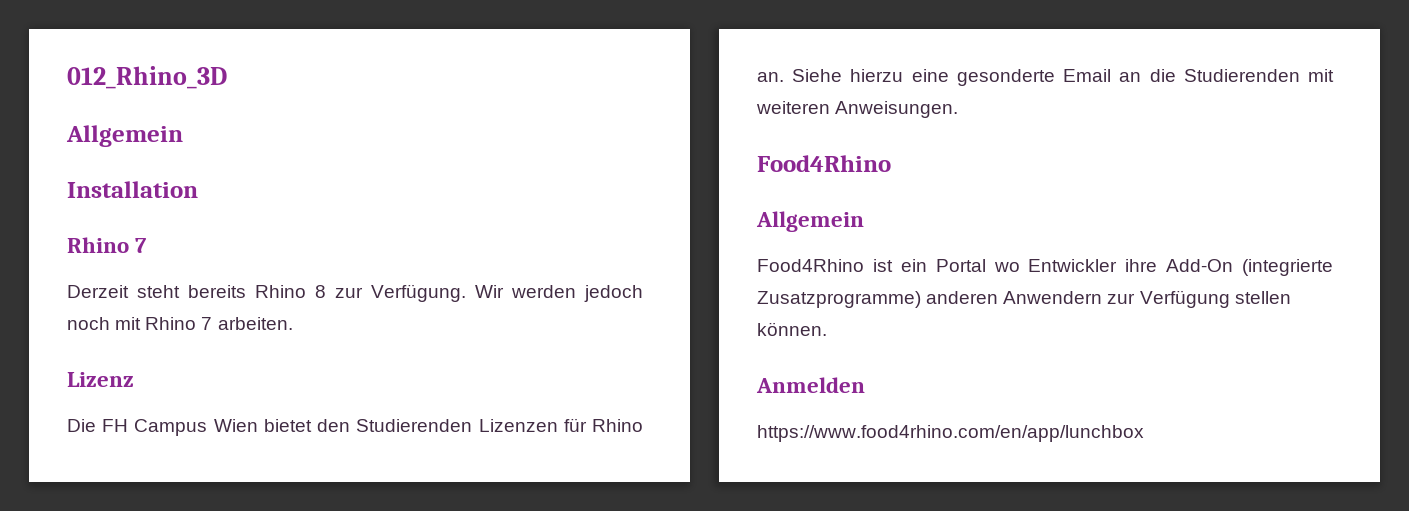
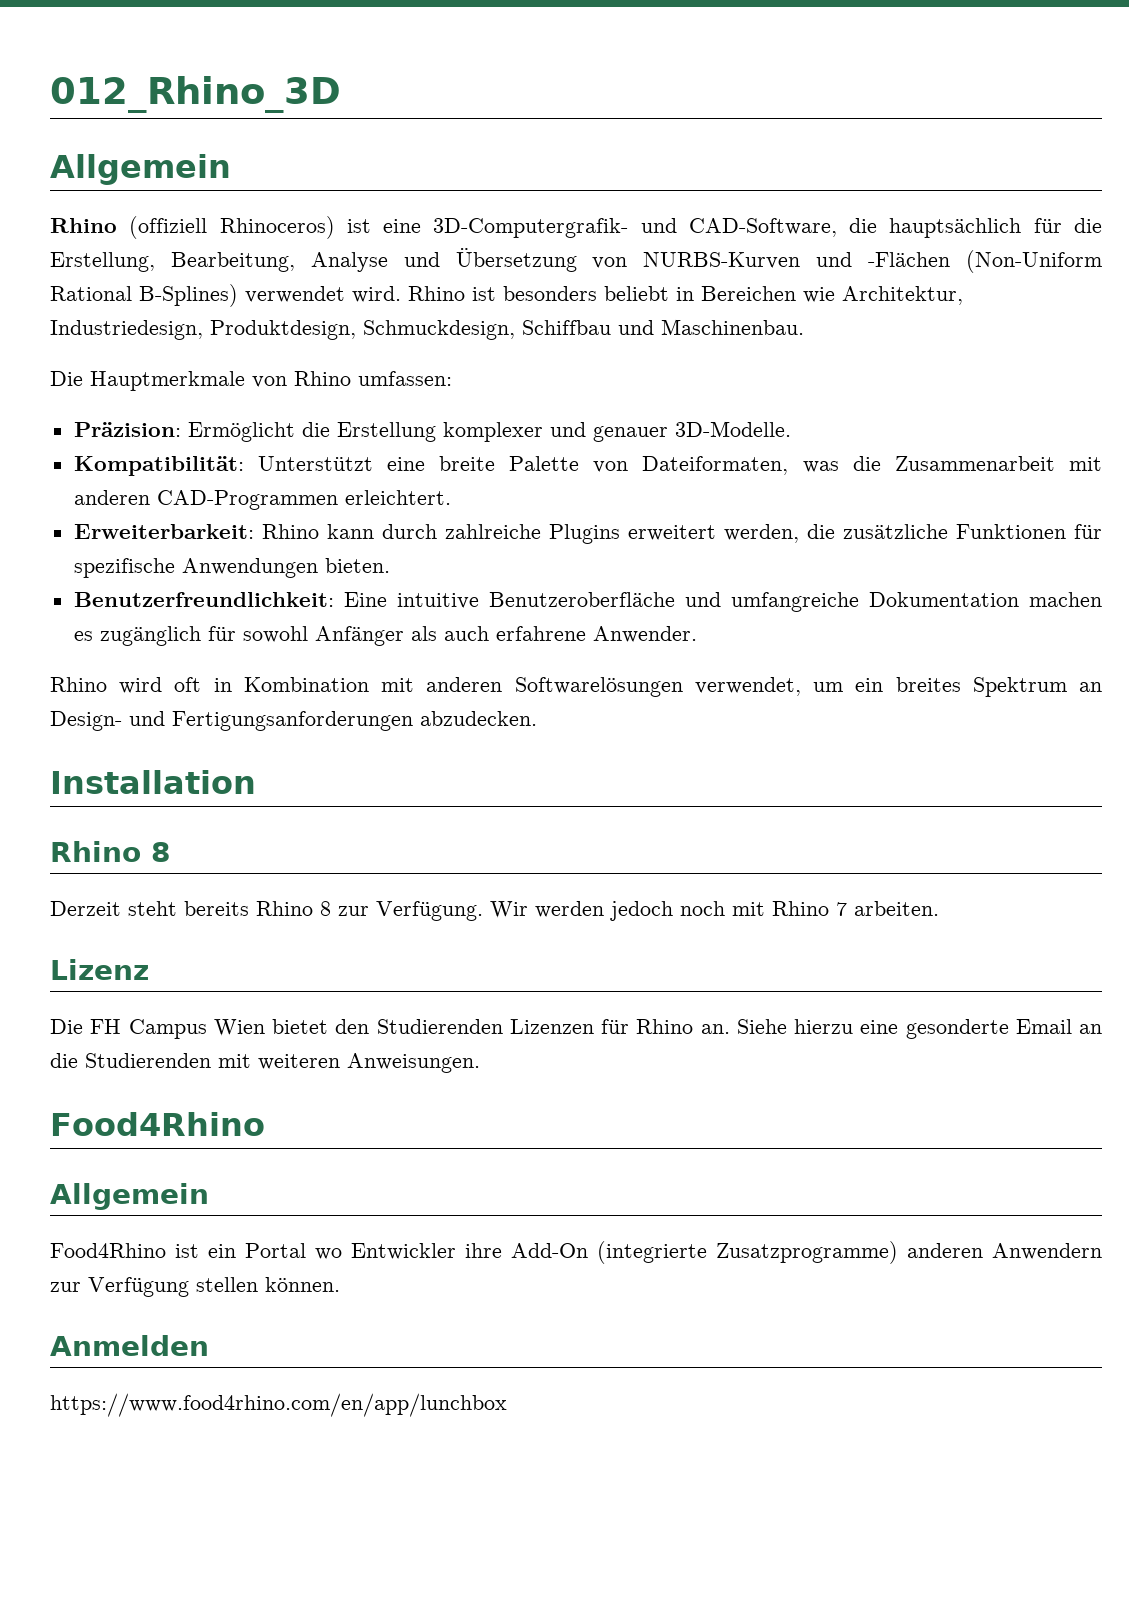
(183, 136) none -> [50,216,1102,239] [50,248,1103,273] [50,284,963,307] [50,319,804,340] [50,371,452,391] [73,421,791,442] [73,456,1102,476] [73,490,451,510] [73,524,1102,544] [73,558,390,578] [73,592,1102,612] [73,626,697,646] [50,677,1103,697] [50,711,537,731] // Rhino (offiziell Rhinoceros) ist eine 3D-Computergrafik- und CAD-Software, die hauptsächlich für die Erstellung, Bearbeitung, Analyse und Übersetzung von NURBS-Kurven und -Flächen (Non-Uniform Rational B-Splines) verwendet wird. Rhino ist besonders beliebt in Bereichen wie Architektur, Industriedesign, Produktdesign, Schmuckdesign, Schiffbau und Maschinenbau. // Die Hauptmerkmale von Rhino umfassen: // Präzision: Ermöglicht die Erstellung komplexer und genauer 3D-Modelle. // Kompatibilität: Unterstützt eine breite Palette von Dateiformaten, was die Zusammenarbeit mit anderen CAD-Programmen erleichtert. // Erweiterbarkeit: Rhino kann durch zahlreiche Plugins erweitert werden, die zusätzliche Funktionen für spezifische Anwendungen bieten. // Benutzerfreundlichkeit: Eine intuitive Benutzeroberfläche und umfangreiche Dokumentation machen es zugänglich für sowohl Anfänger als auch erfahrene Anwender. // Rhino wird oft in Kombination mit anderen Softwarelösungen verwendet, um ein breites Spektrum an Design- und Fertigungsanforderungen abzudecken.
[135,238,148,253] 7 -> [151,842,170,862] 8

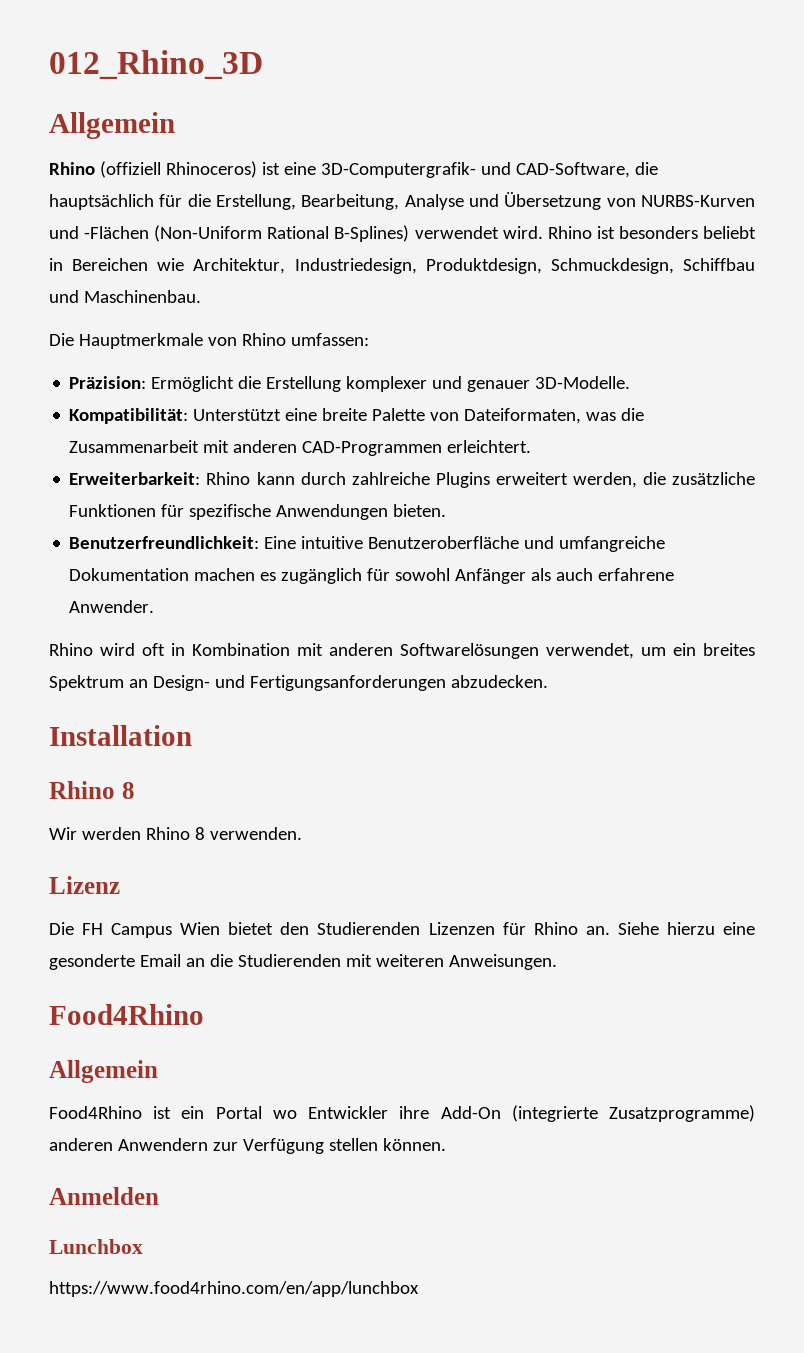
[50,901,939,921] Derzeit steht bereits Rhino 8 zur Verfügung. Wir werden jedoch noch mit Rhino 7 arbeiten. -> [49,827,302,840] Wir werden Rhino 8 verwenden.
(209, 1345) none -> [49,1239,143,1254] // Lunchbox

